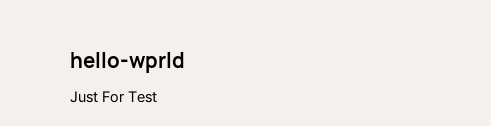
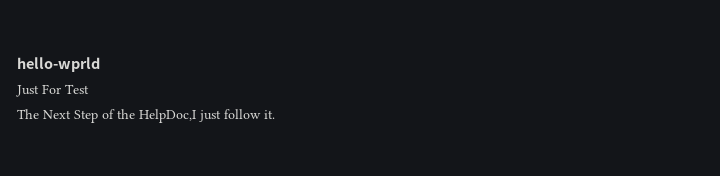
(158, 97) none -> [17,109,275,123] // The Next Step of the HelpDoc,I just follow it.

